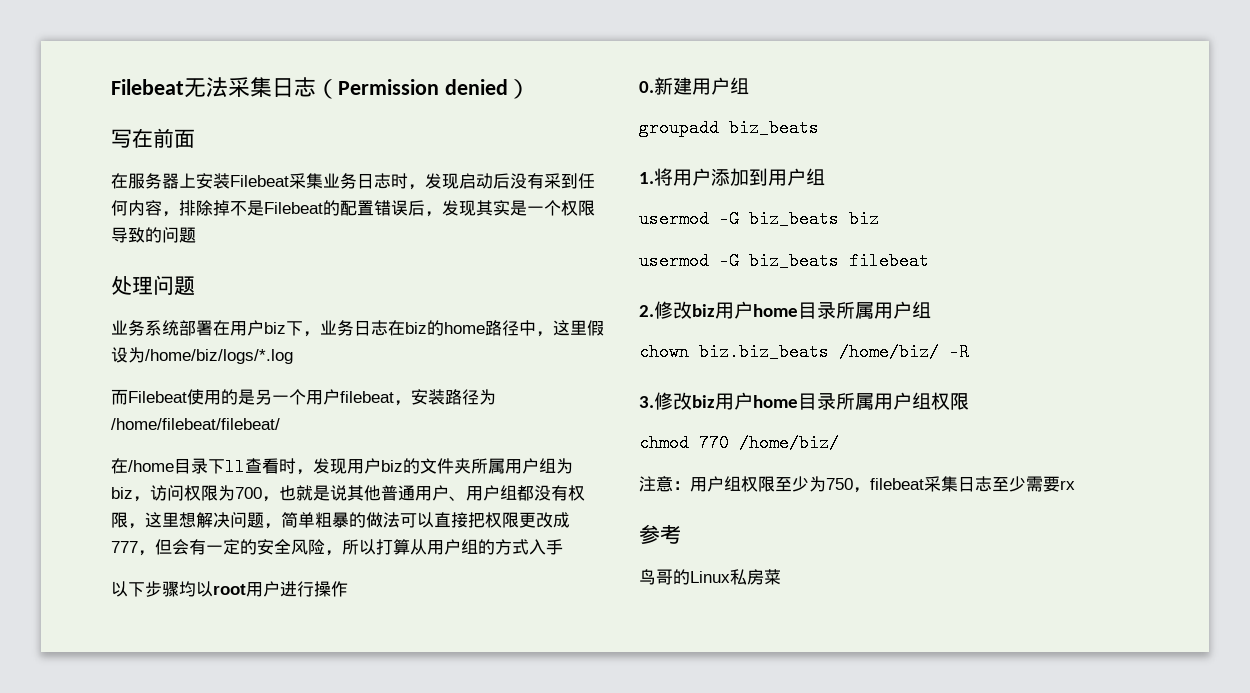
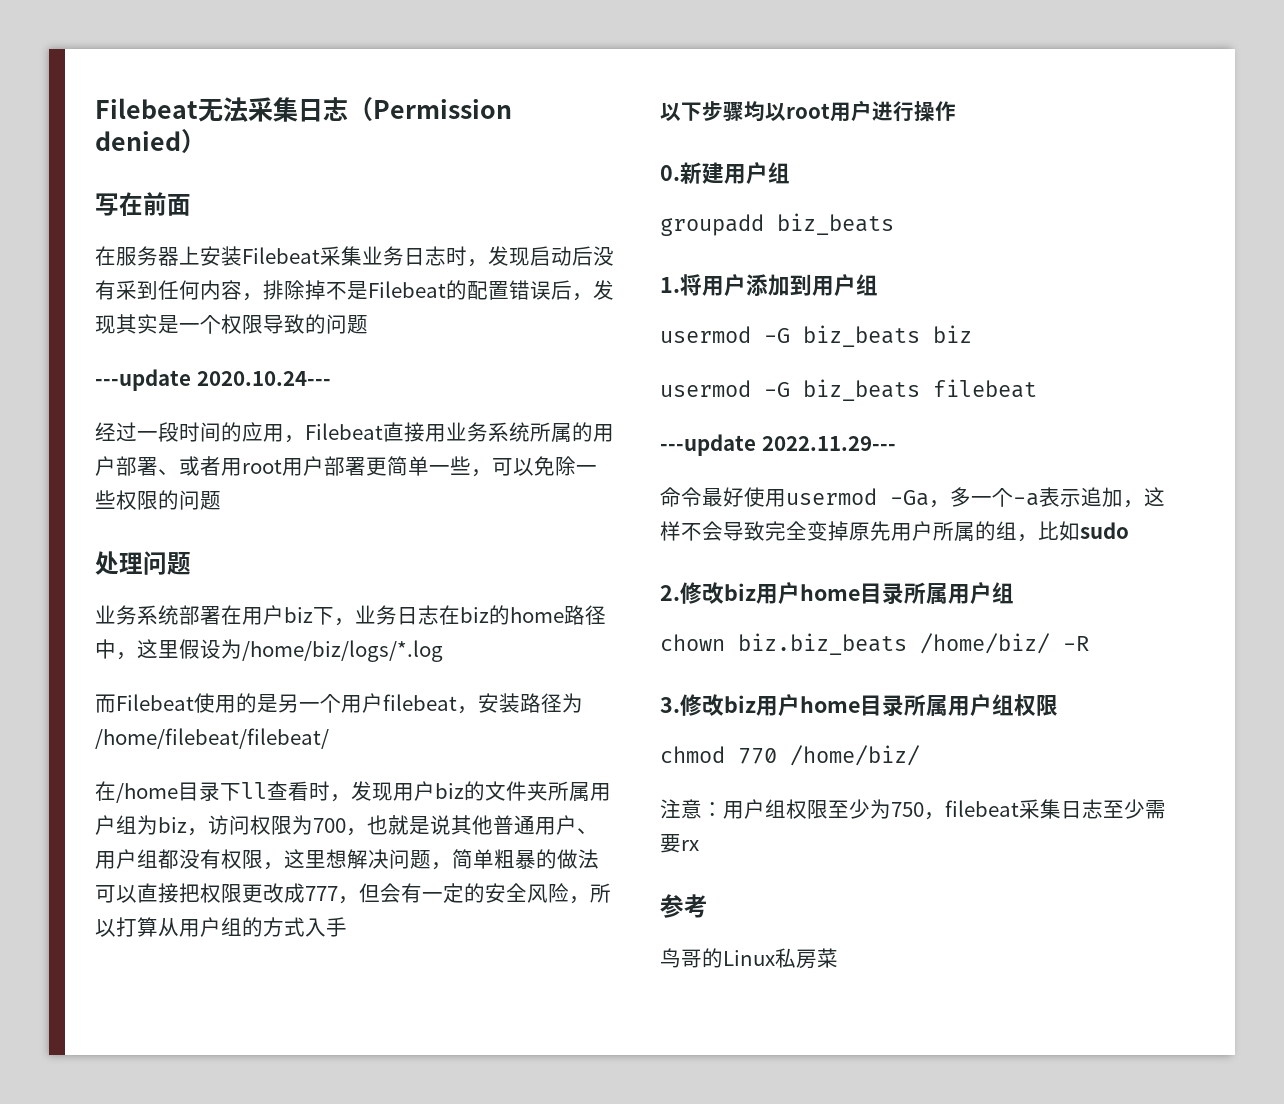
(196, 235) none -> [95,369,331,391] [95,422,614,443] [95,456,597,477] [95,490,221,510] // ---update 2020.10.24--- // 经过一段时间的应用，Filebeat直接用业务系统所属的用户部署、或者用root用户部署更简单一些，可以免除一些权限的问题
(929, 261) none -> [660,434,896,456] [660,487,1165,508] [660,521,1129,542] // ---update 2022.11.29--- // 命令最好使用usermod -Ga，多一个-a表示追加，这样不会导致完全变掉原先用户所属的组，比如sudo

